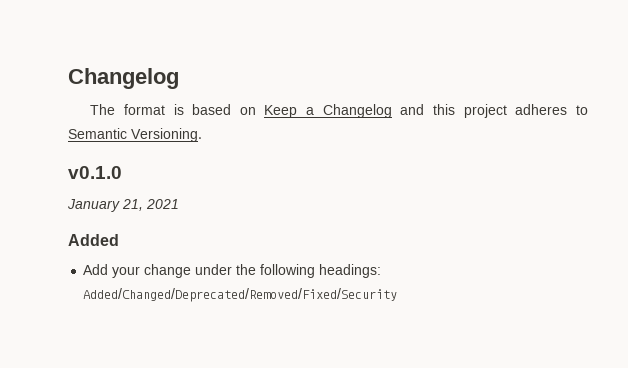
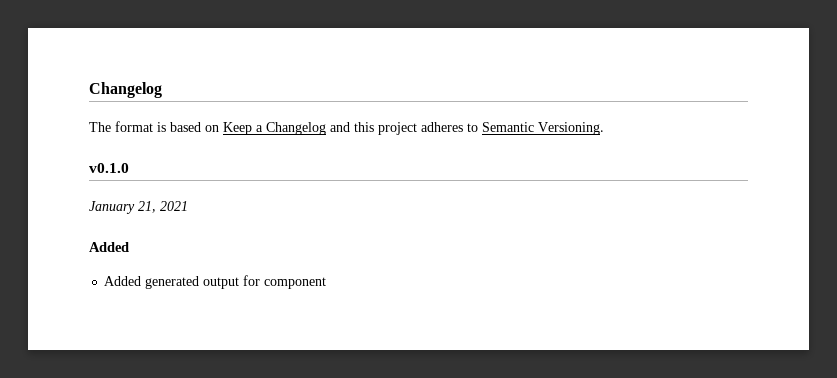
[83,264,382,278] [83,288,398,302] Add your change under the following headings: Added/Changed/Deprecated/Removed/Fixed/Security -> [104,275,327,289] Added generated output for component

